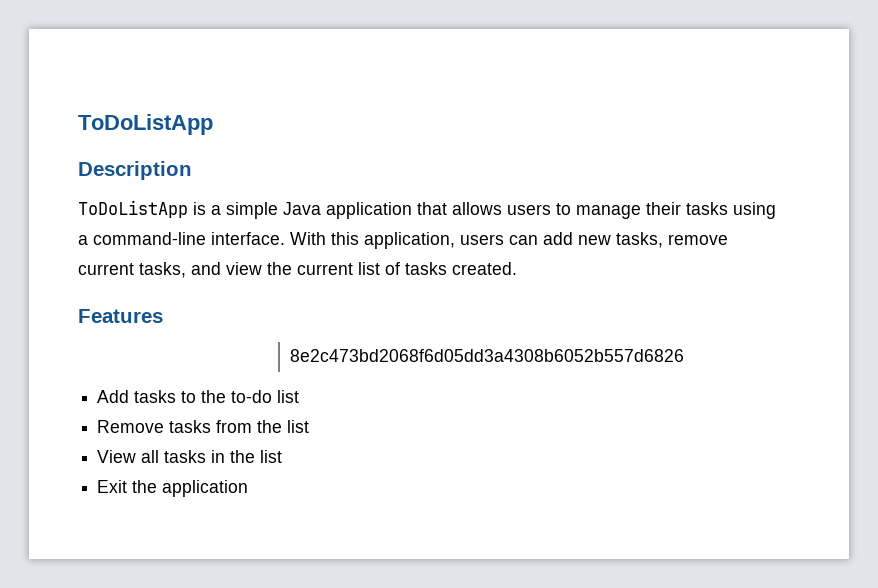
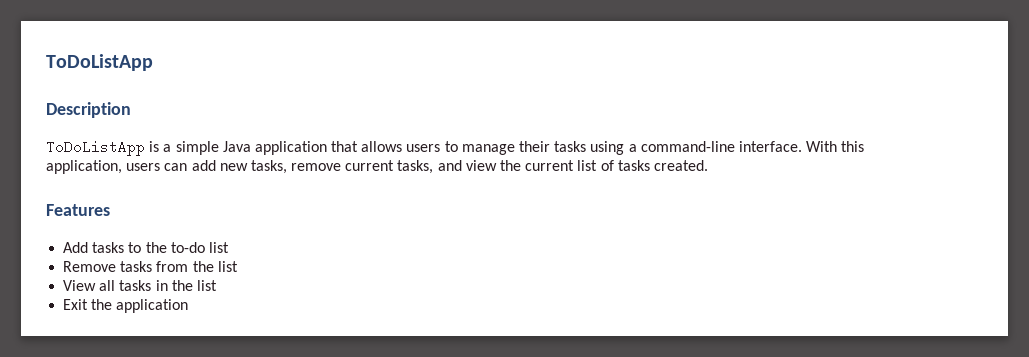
[290,349,685,362] // 8e2c473bd2068f6d05dd3a4308b6052b557d6826 -> (110, 210) none

